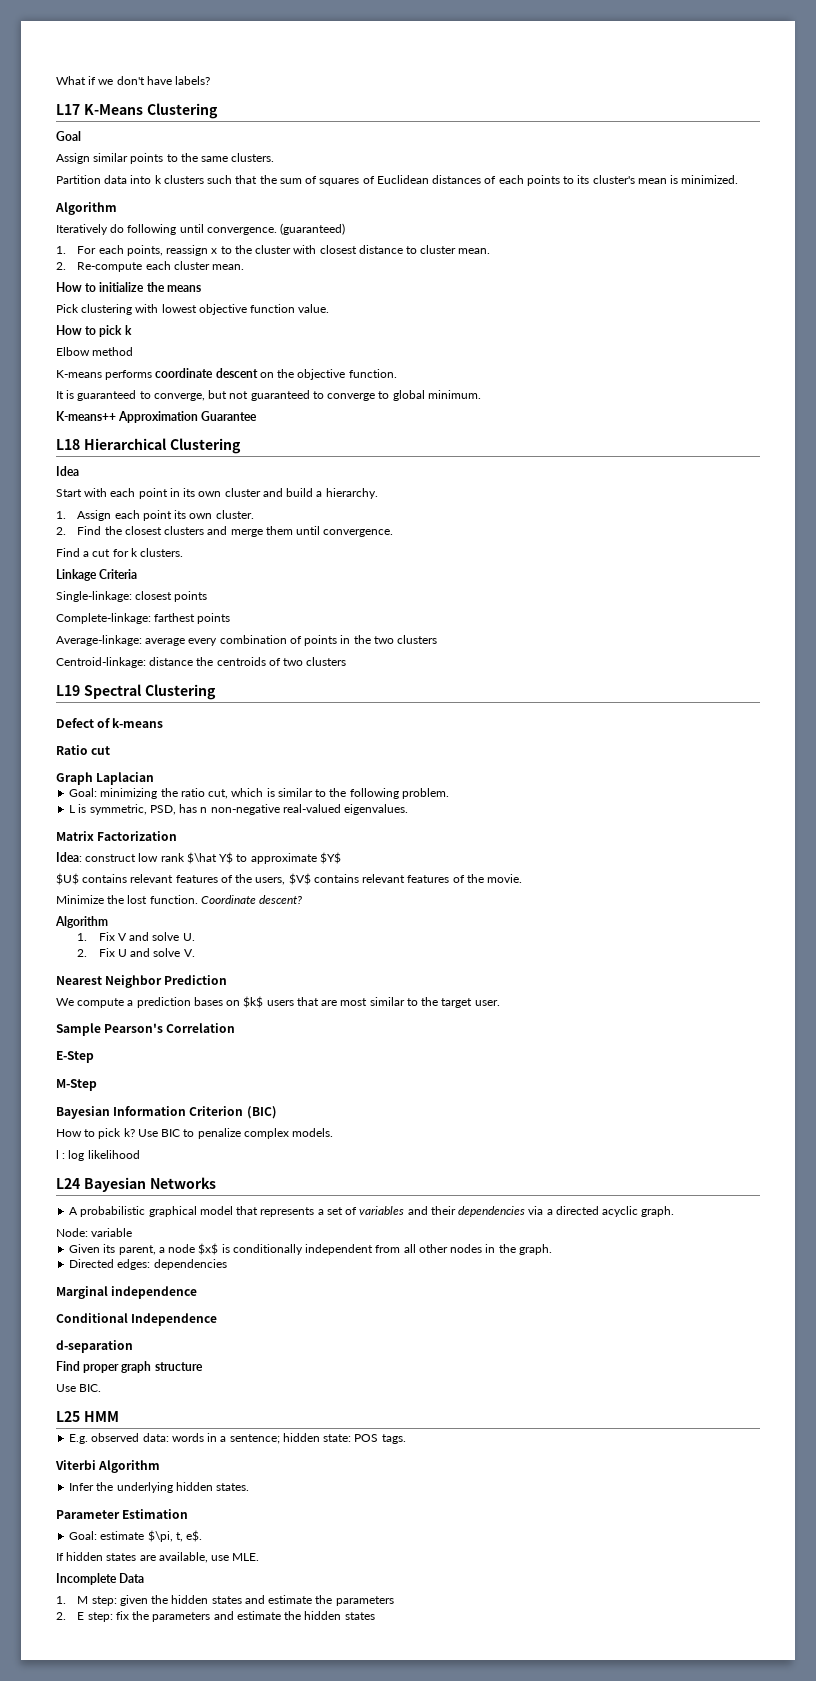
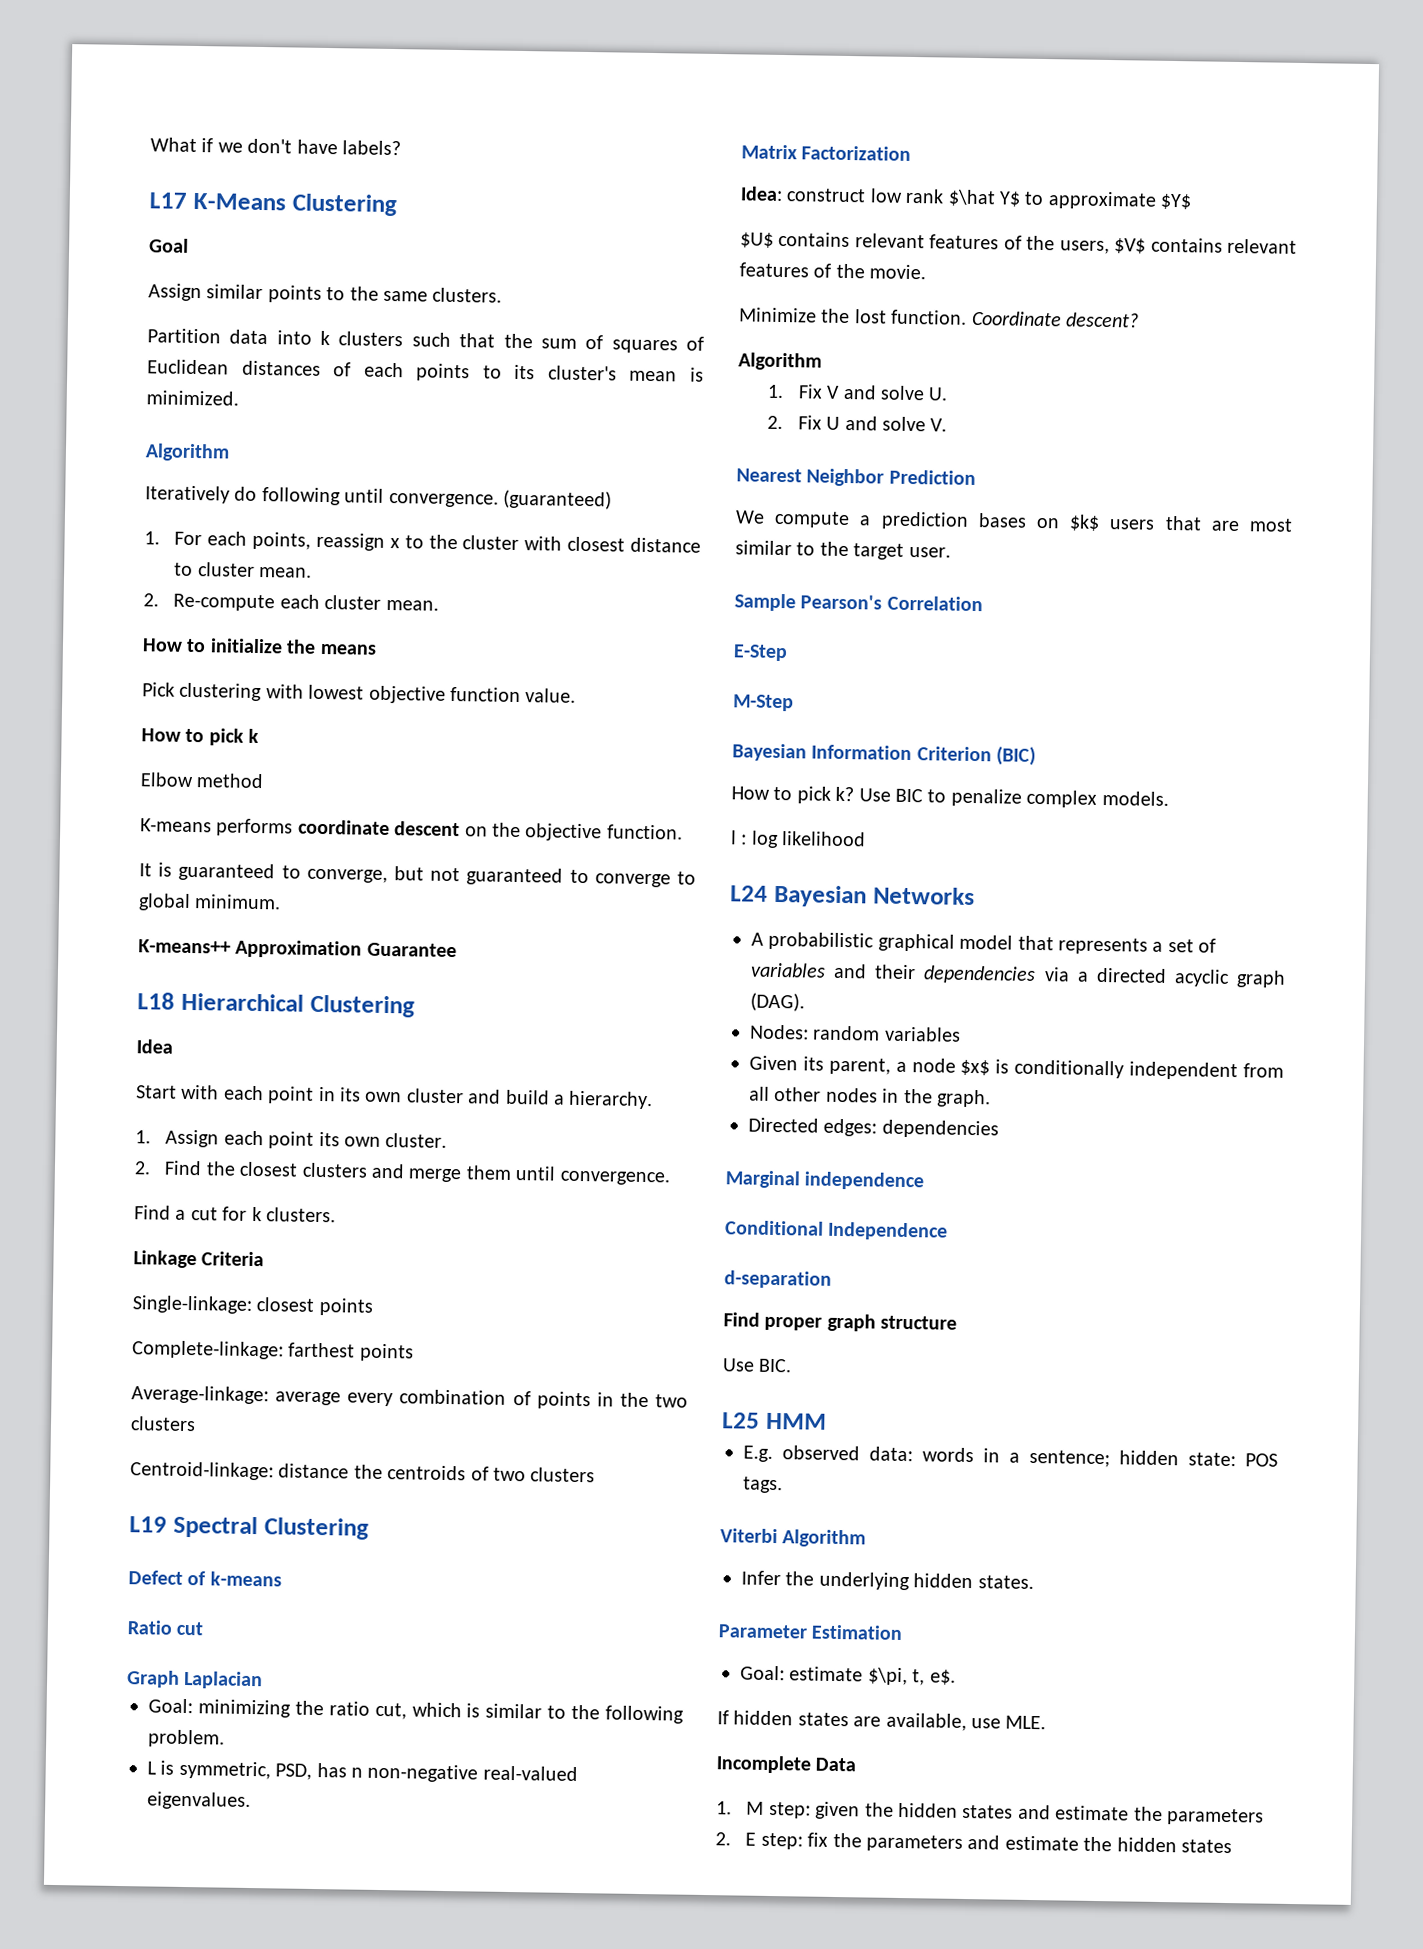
[641,1206,675,1217] [56,1228,133,1237] graph. // Node: variable -> [1236,970,1286,988] [750,992,805,1012] [750,1024,961,1042] graph (DAG). // Nodes: random variables

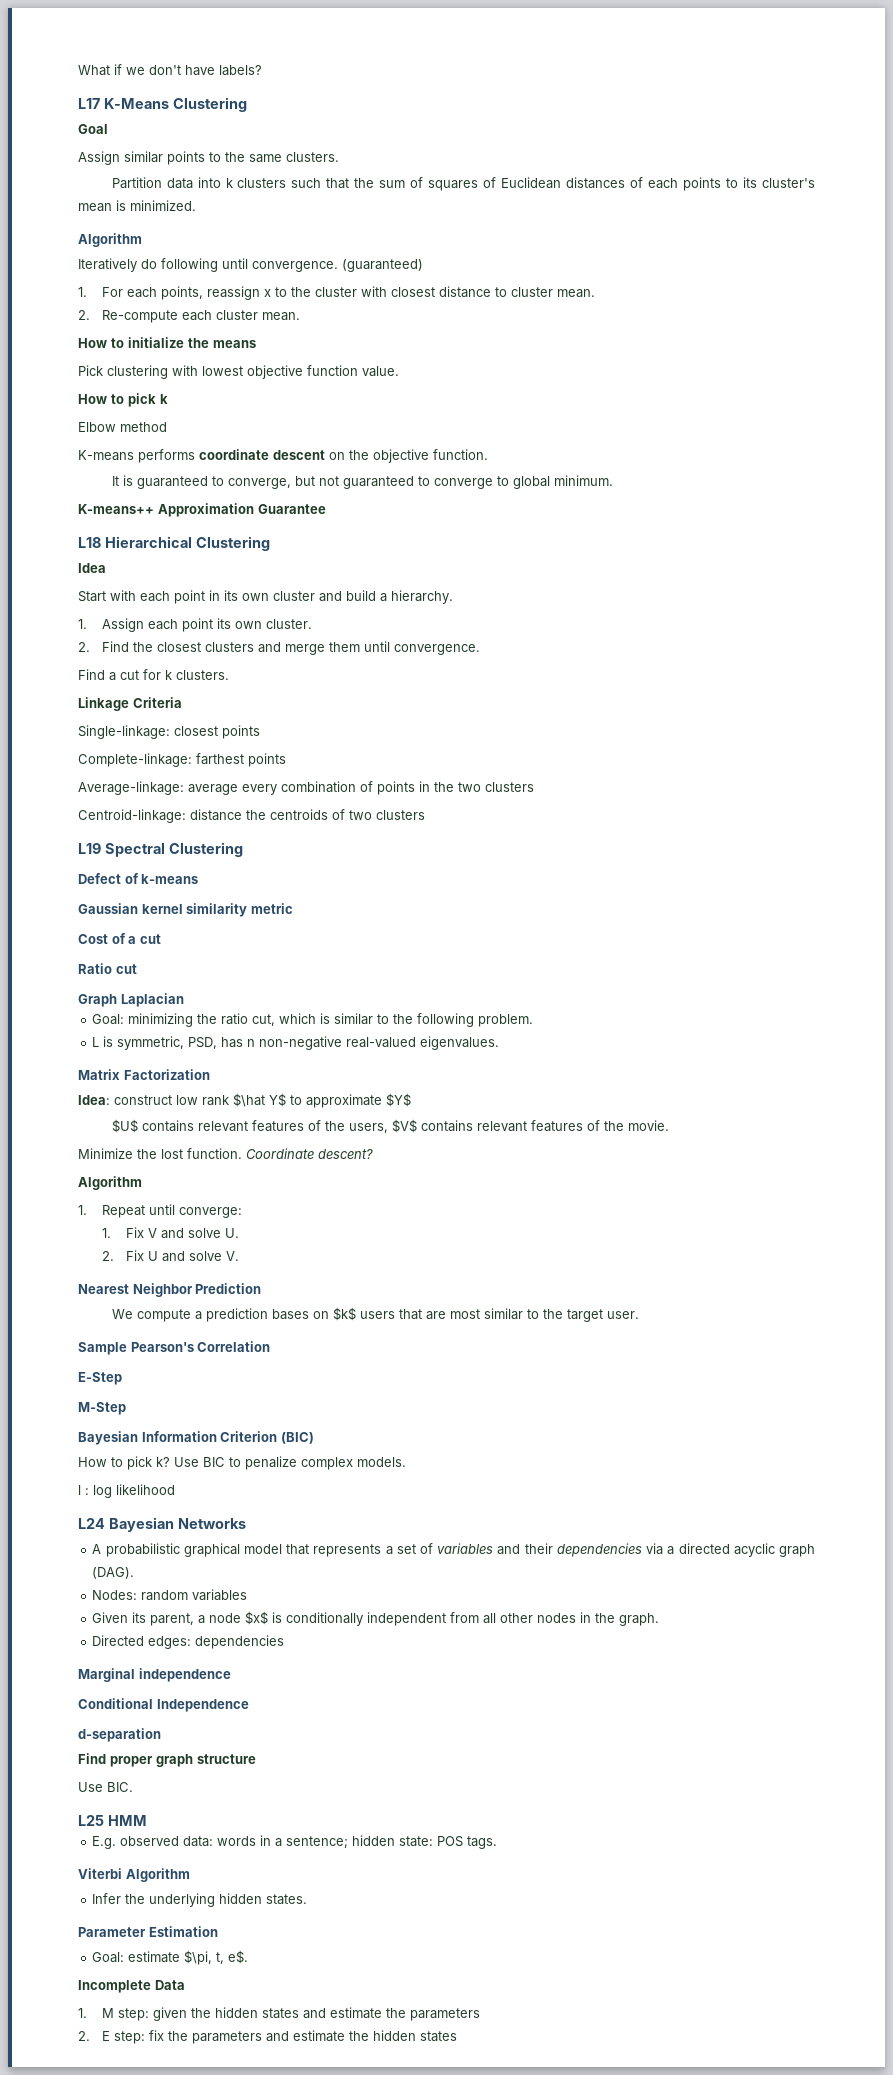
(282, 1579) none -> [78,903,293,917] [78,933,161,944] // Gaussian kernel similarity metric // Cost of a cut
(822, 361) none -> [78,1204,243,1218] // 1. Repeat until converge:
[717,1710,1047,1732] // If hidden states are available, use MLE. -> (249, 1957) none

